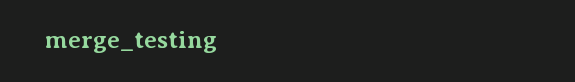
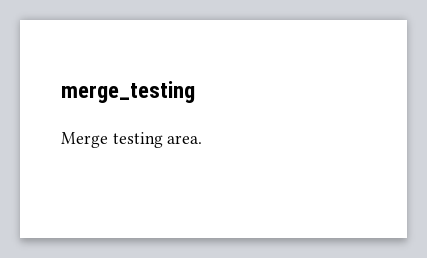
(217, 42) none -> [61,132,203,148] // Merge testing area.

